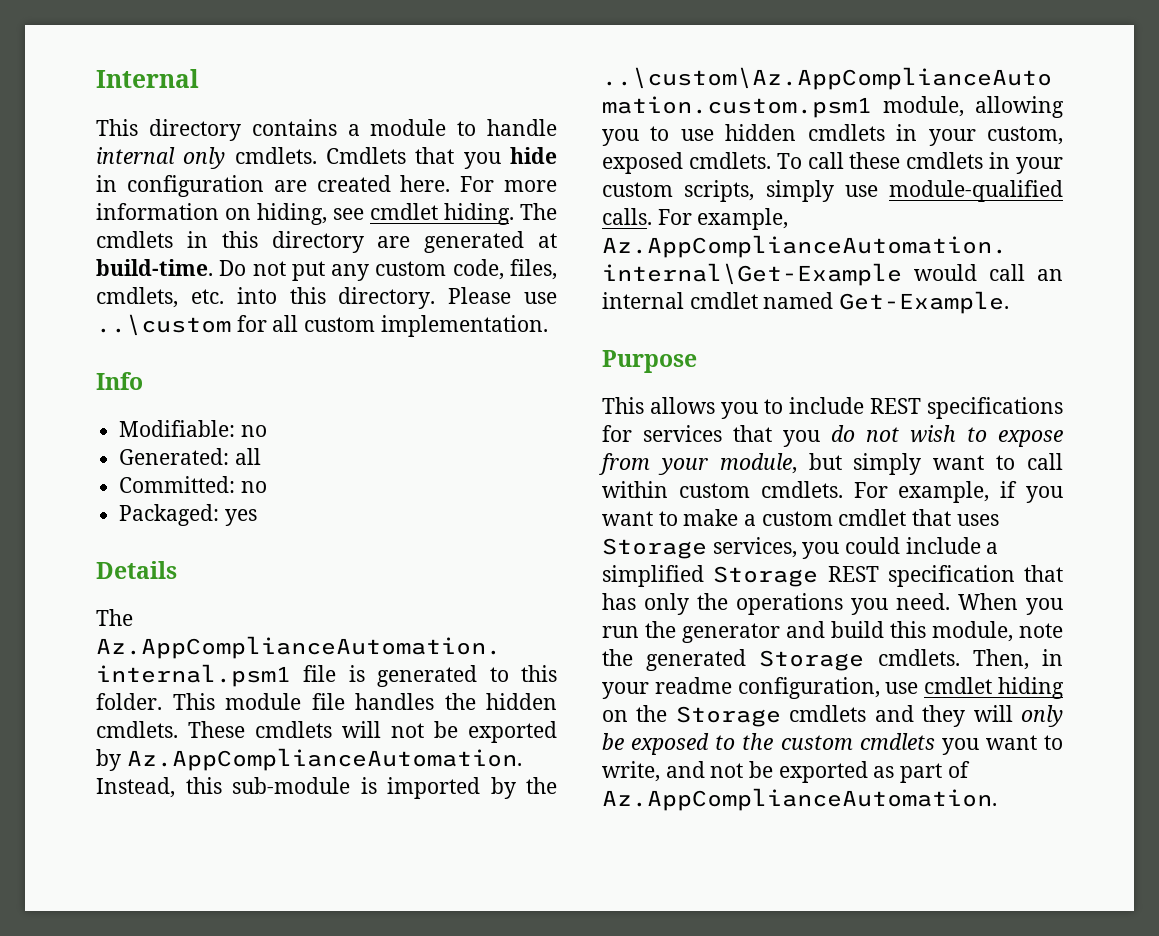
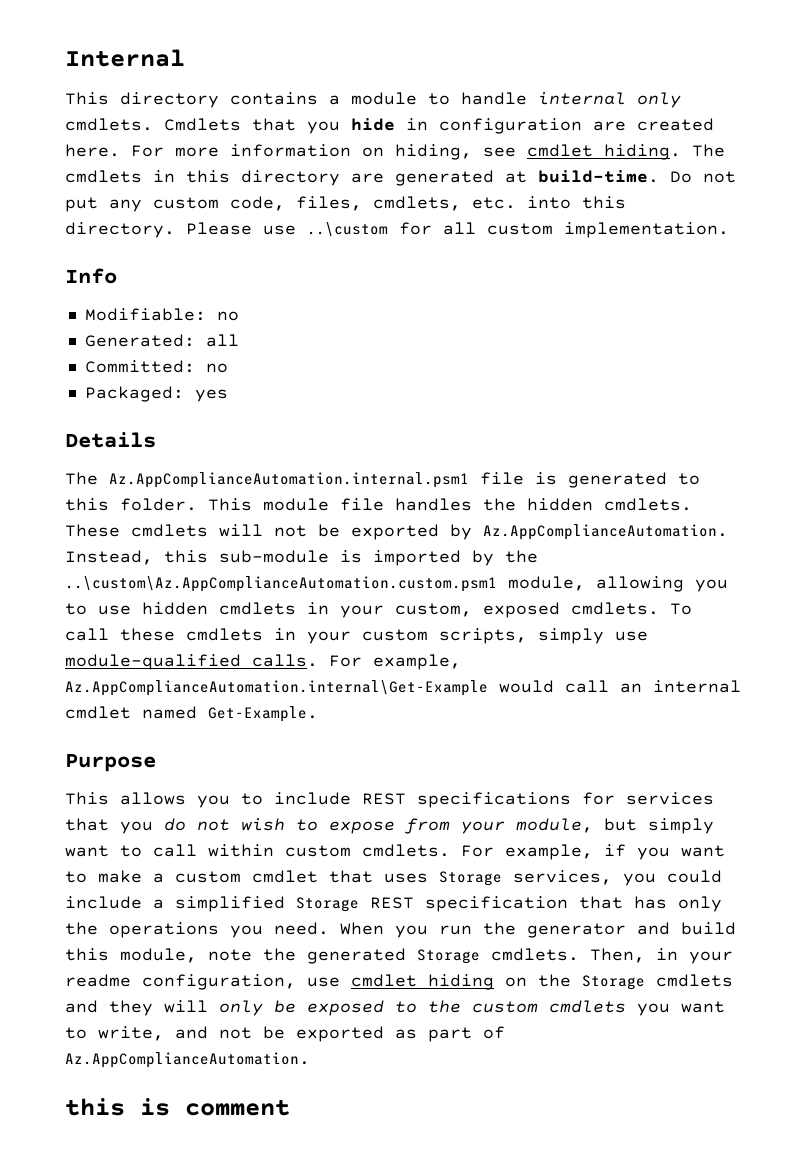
(997, 799) none -> [65,1098,290,1116] // this is comment

